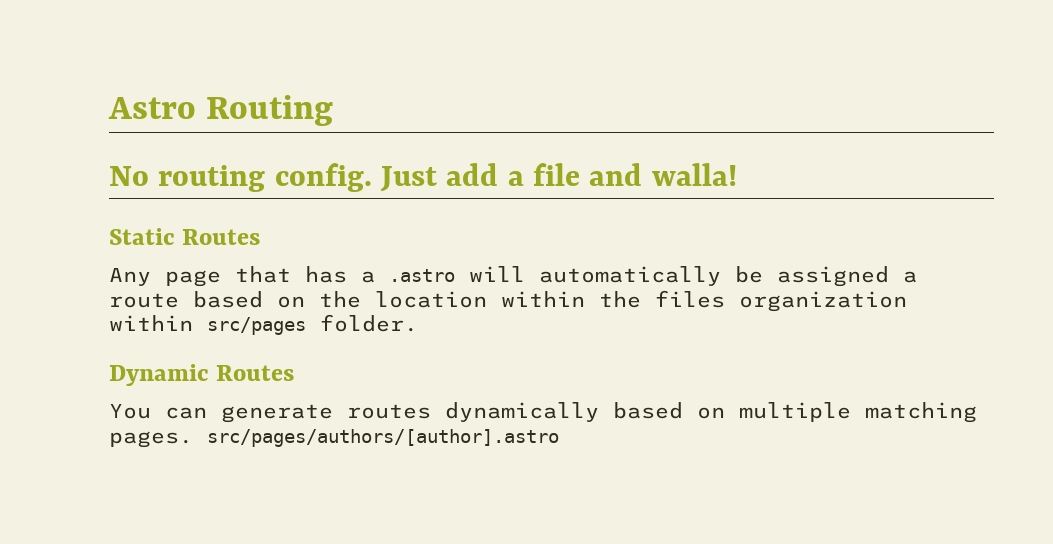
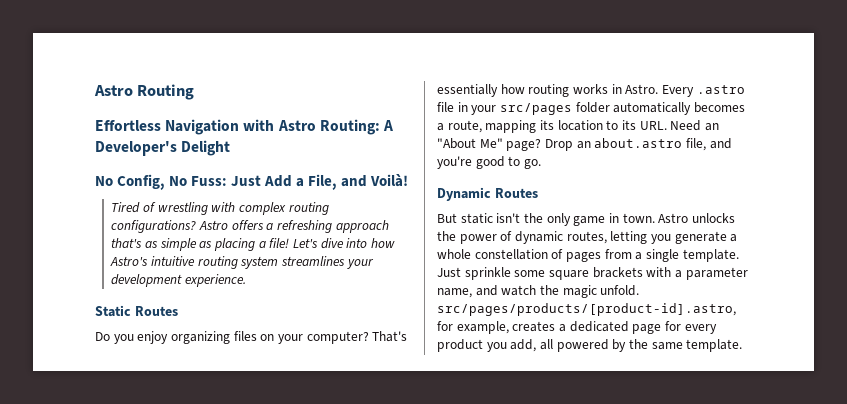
[109,163,737,192] [109,228,261,245] [109,266,917,287] [109,290,907,312] [109,314,418,335] [109,364,295,386] [109,402,977,423] [109,429,559,448] No routing config. Just add a file and walla! // Static Routes // Any page that has a .astro will automatically be assigned a route based on the location within the files organization within src/pages folder. // Dynamic Routes // You can generate routes dynamically based on multiple matching pages. src/pages/authors/[author].astro -> [95,119,393,135] [95,140,231,156] [95,174,409,190] [111,202,329,215] [111,220,389,233] [111,238,395,251] [110,256,374,269] [111,274,247,287] [95,305,178,317] [95,331,408,344] [437,84,745,97] [437,102,745,115] [437,120,719,133] [437,138,732,151] [437,156,541,169] [437,187,538,201] [437,213,735,226] [437,231,738,244] [437,249,739,262] [437,267,748,280] [437,285,640,298] [437,303,736,316] [437,321,717,334] [437,339,743,352] Effortless Navigation with Astro Routing: A Developer's Delight // No Config, No Fuss: Just Add a File, and Voilà! // Tired of wrestling with complex routing configurations? Astro offers a refreshing approach that's as simple as placing a file! Let's dive into how Astro's intuitive routing system streamlines your development experience. // Static Routes // Do you enjoy organizing files on your computer? That's essentially how routing works in Astro. Every .astro file in your src/pages folder automatically becomes a route, mapping its location to its URL. Need an "About Me" page? Drop an about.astro file, and you're good to go. // Dynamic Routes // But static isn't the only game in town. Astro unlocks the power of dynamic routes, letting you generate a whole constellation of pages from a single template. Just sprinkle some square brackets with a parameter name, and watch the magic unfold. src/pages/products/[product-id].astro, for example, creates a dedicated page for every product you add, all powered by the same template.

